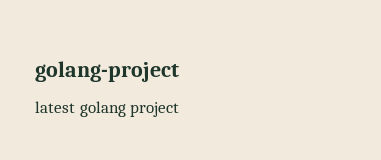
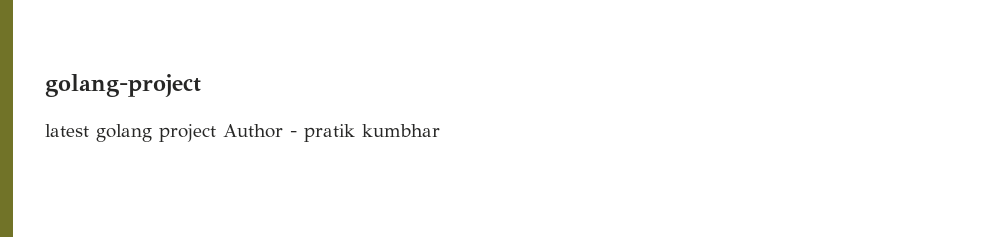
(180, 109) none -> [223,124,440,142] Author - pratik kumbhar

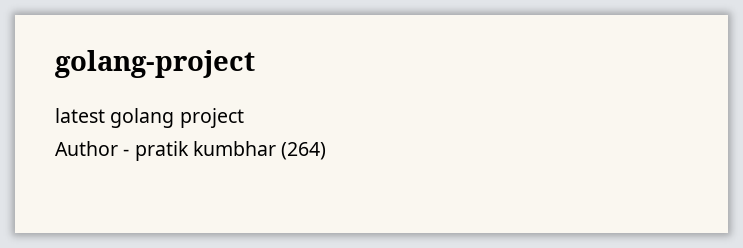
(216, 133) none -> (244, 118) //
(440, 130) none -> [281,142,327,160] (264)

